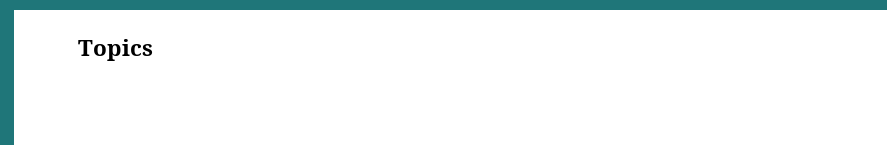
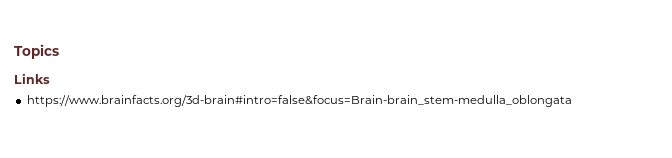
(153, 50) none -> [14,73,50,84] [26,95,572,107] // Links // https://www.brainfacts.org/3d-brain#intro=false&focus=Brain-brain_stem-medulla_oblongata

